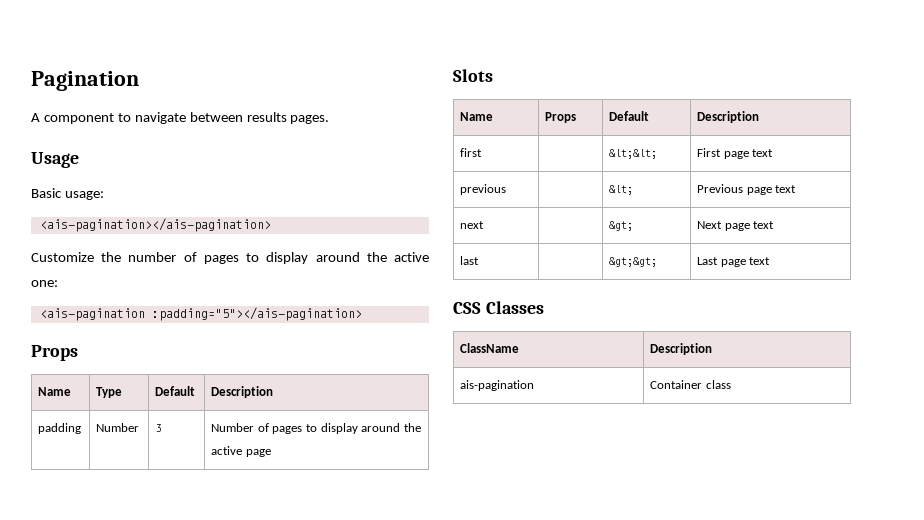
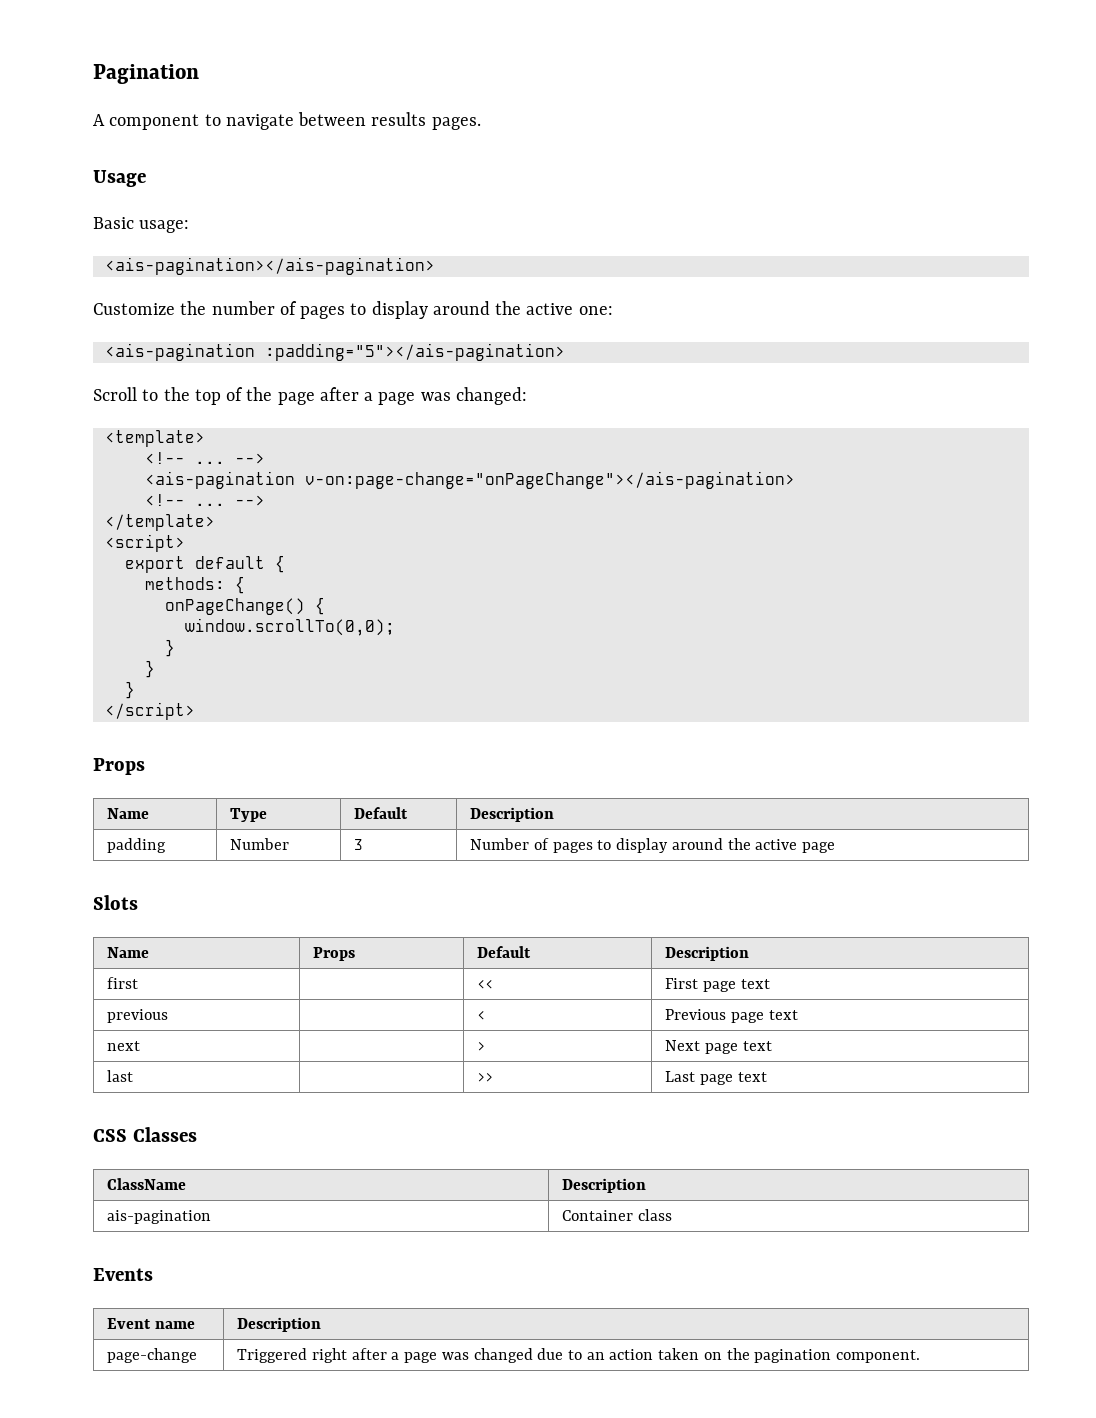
(362, 314) none -> [93,387,527,405] [104,430,205,447] [144,452,265,464] [144,471,795,489] [144,494,265,506] [104,514,215,531] [104,534,185,552] [124,555,285,573] [144,576,245,594] [164,597,325,615] [184,618,395,636] [164,639,175,657] [144,660,155,678] [124,681,135,699] [104,702,195,720] // Scroll to the top of the page after a page was changed: // <template> // <!-- ... --> // <ais-pagination v-on:page-change="onPageChange"></ais-pagination> // <!-- ... --> // </template> // <script> // export default { // methods: { // onPageChange() { // window.scrollTo(0,0); // } // } // } // </script>
[609,149,658,159] &lt;&lt; -> [477,980,494,989] <<
[609,185,634,195] &lt; -> [477,1011,486,1020] <
[609,221,634,231] &gt; -> [477,1042,486,1051] >
[609,257,658,267] &gt;&gt; -> [477,1073,494,1082] >>
(731, 384) none -> [93,1268,153,1281] [107,1318,195,1329] [237,1317,322,1332] [107,1348,198,1363] [237,1348,921,1363] // Events // Event name | Description // page-change | Triggered right after a page was changed due to an action taken on the pagination component.

